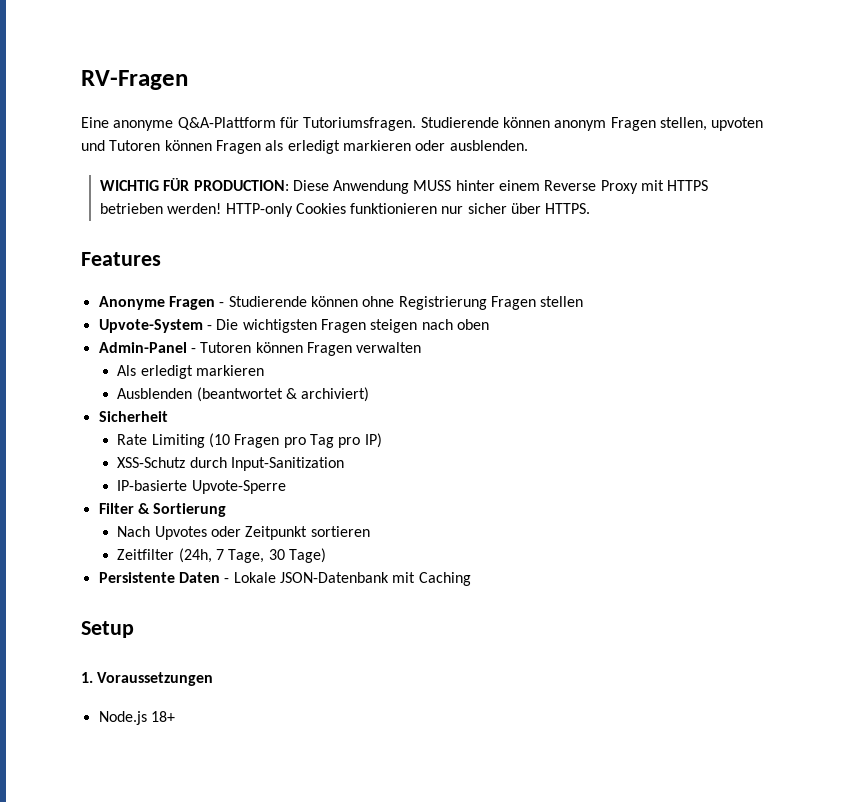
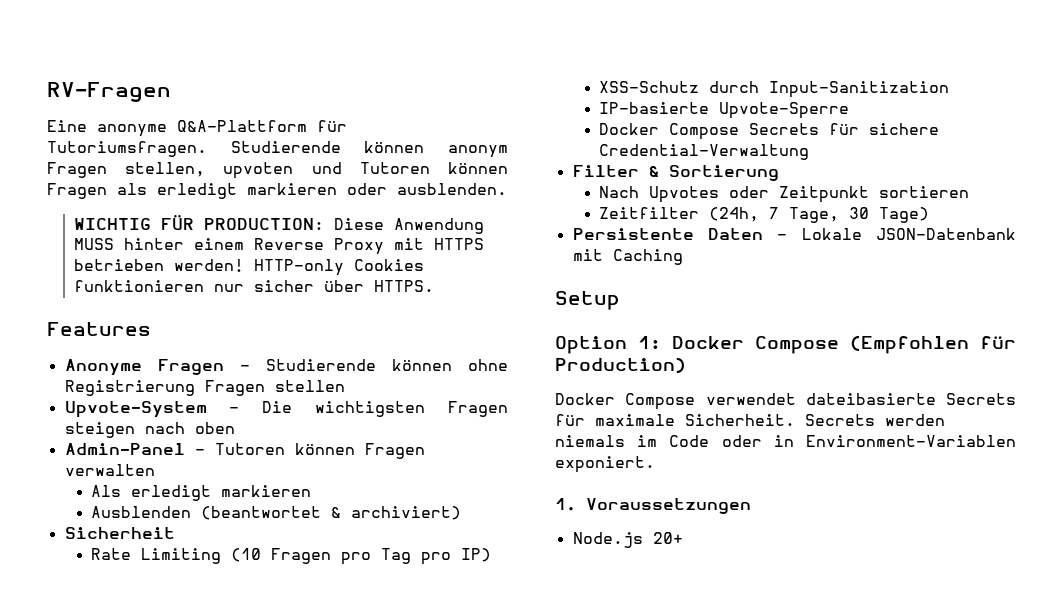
(286, 487) none -> [599,123,940,140] [599,144,810,160] // Docker Compose Secrets für sichere Credential-Verwaltung
(134, 629) none -> [555,335,1016,354] [555,357,686,373] [555,393,1016,410] [555,414,945,426] [555,435,1016,447] [555,456,655,473] // Option 1: Docker Compose (Empfohlen für Production) // Docker Compose verwendet dateibasierte Secrets für maximale Sicherheit. Secrets werden niemals im Code oder in Environment-Variablen exponiert.
[150,711,175,722] 18+ -> [652,532,683,544] 20+

